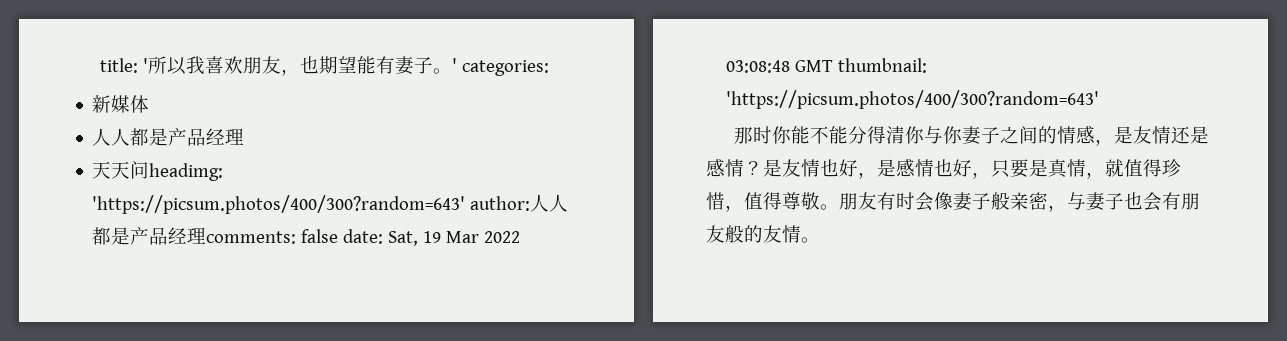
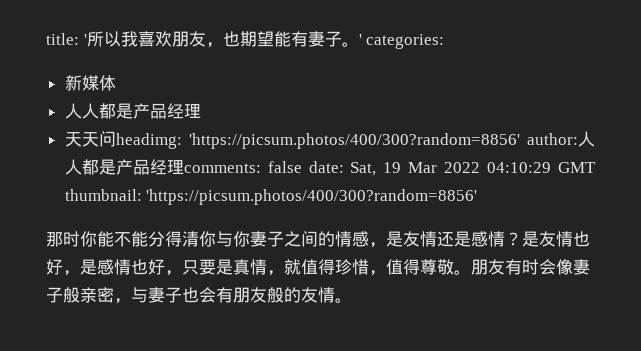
[92,195,466,214] 'https://picsum.photos/400/300?random=643' -> [188,133,520,149] 'https://picsum.photos/400/300?random=8856'
[726,60,791,73] 03:08:48 -> [487,162,552,173] 04:10:29
[726,90,1100,109] 'https://picsum.photos/400/300?random=643' -> [146,189,478,205] 'https://picsum.photos/400/300?random=8856'

